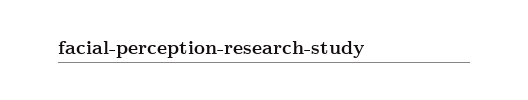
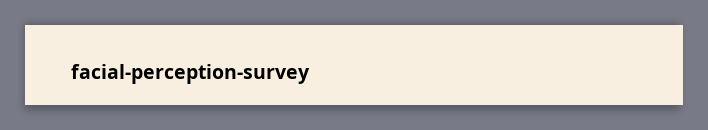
[58,41,365,58] facial-perception-research-study -> [71,64,310,84] facial-perception-survey

